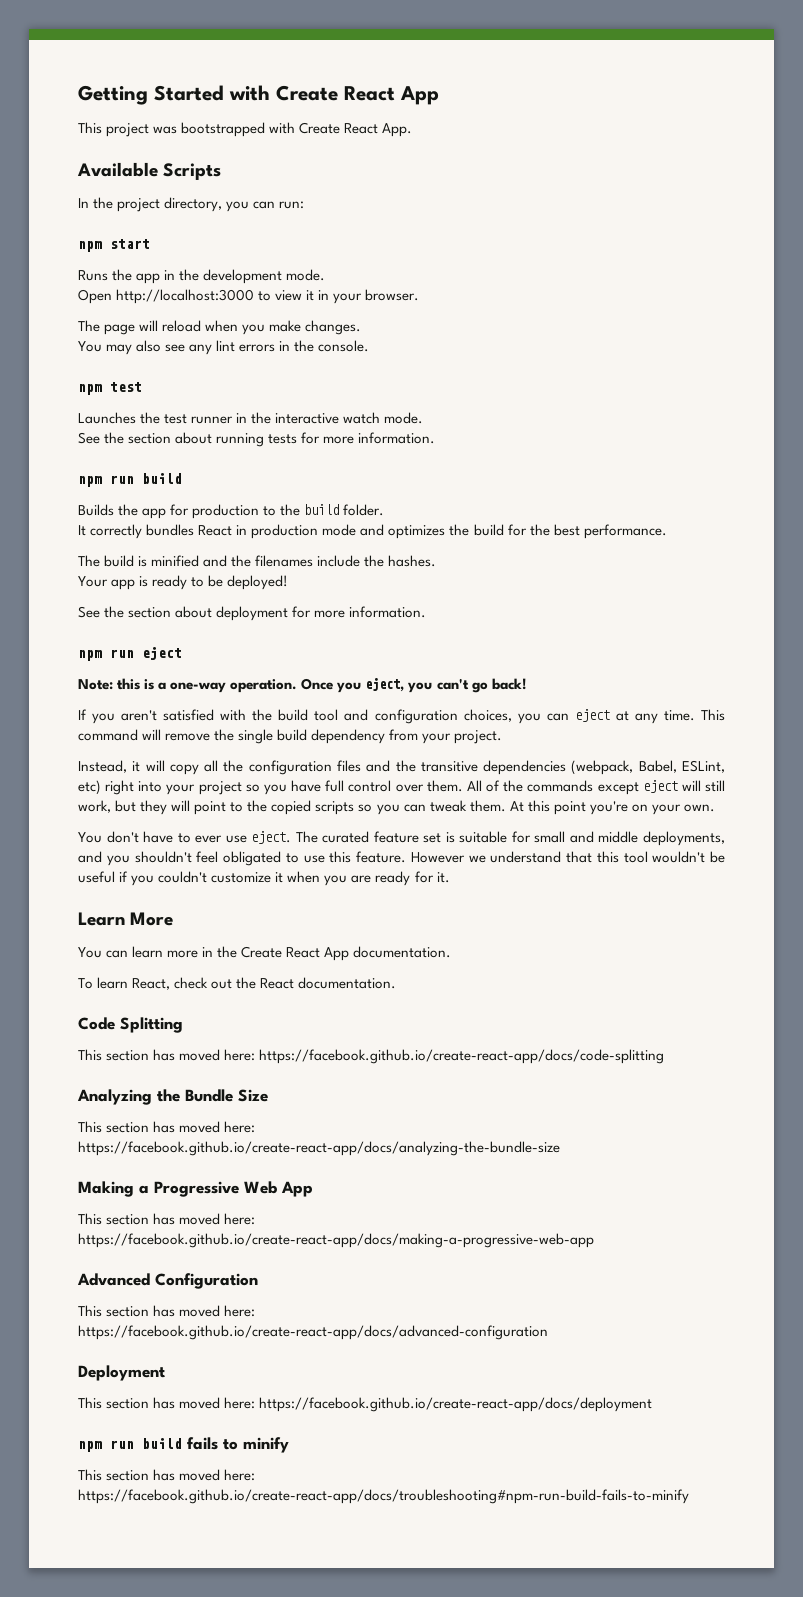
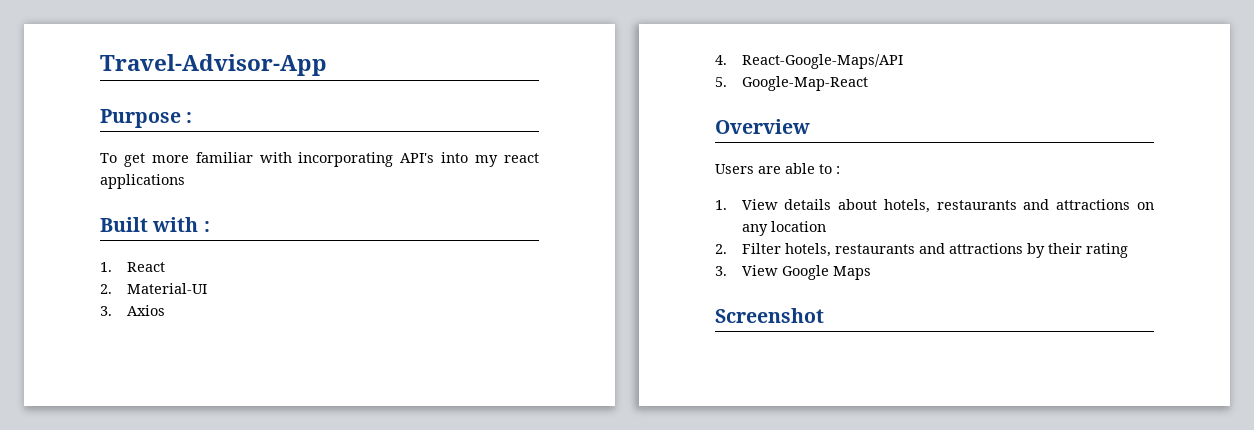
[78,85,439,105] [78,122,413,137] [77,162,222,180] [78,197,305,212] [78,239,150,252] [78,269,326,284] [78,289,420,304] [78,320,362,335] [78,340,370,355] [78,382,142,395] [78,412,424,424] [78,432,436,447] [78,473,182,487] [78,504,385,519] [78,524,667,539] [78,555,437,567] [78,575,289,590] [78,606,427,621] [78,647,182,661] [78,678,527,693] [78,709,725,724] [78,729,503,744] [78,760,725,775] [78,780,725,795] [78,800,715,815] [78,831,725,846] [78,851,725,866] [78,871,450,886] [78,912,174,926] [78,946,452,961] [78,977,397,990] [78,1017,183,1033] [78,1049,665,1064] [77,1089,268,1105] [78,1121,256,1133] [78,1141,560,1156] [78,1181,313,1197] [78,1213,256,1225] [78,1233,594,1248] [77,1273,258,1289] [78,1305,256,1317] [78,1325,548,1340] [78,1365,165,1381] [78,1397,653,1412] [78,1437,289,1453] [78,1469,256,1481] [78,1489,689,1504] Getting Started with Create React App // This project was bootstrapped with Create React App. // Available Scripts // In the project directory, you can run: // npm start // Runs the app in the development mode. // Open http://localhost:3000 to view it in your browser. // The page will reload when you make changes. // You may also see any lint errors in the console. // npm test // Launches the test runner in the interactive watch mode. // See the section about running tests for more information. // npm run build // Builds the app for production to the build folder. // It correctly bundles React in production mode and optimizes the build for the best performance. // The build is minified and the filenames include the hashes. // Your app is ready to be deployed! // See the section about deployment for more information. // npm run eject // Note: this is a one-way operation. Once you eject, you can't go back! // If you aren't satisfied with the build tool and configuration choices, you can eject at any time. This command will remove the single build dependency from your project. // Instead, it will copy all the configuration files and the transitive dependencies (webpack, Babel, ESLint, etc) right into your project so you have full control over them. All of the commands except eject will still work, but they will point to the copied scripts so you can tweak them. At this point you're on your own. // You don't have to ever use eject. The curated feature set is suitable for small and middle deployments, and you shouldn't feel obligated to use this feature. However we understand that this tool wouldn't be useful if you couldn't customize it when you are ready for it. // Learn More // You can learn more in the Create React App documentation. // To learn React, check out the React documentation. // Code Splitting // This section has moved here: https://facebook.github.io/create-react-app/docs/code-splitting // Analyzing the Bundle Size // This section has moved here: https://facebook.github.io/create-react-app/docs/analyzing-the-bundle-size // Making a Progressive Web App // This section has moved here: https://facebook.github.io/create-react-app/docs/making-a-progressive-web-app // Advanced Configuration // This section has moved here: https://facebook.github.io/create-react-app/docs/advanced-configuration // Deployment // This section has moved here: https://facebook.github.io/create-react-app/docs/deployment // npm run build fails to minify // This section has moved here: https://facebook.github.io/create-react-app/docs/troubleshooting#npm-run-build-fails-to-minify -> [100,54,327,76] [100,109,193,128] [100,152,540,167] [100,174,185,189] [100,217,210,232] [100,262,165,272] [100,283,207,294] [100,305,165,316] [715,54,903,69] [715,76,868,91] [715,119,810,134] [715,163,840,174] [715,199,1154,213] [741,221,826,236] [715,243,1128,258] [715,265,871,280] [715,308,824,323] Travel-Advisor-App // Purpose : // To get more familiar with incorporating API's into my react applications // Built with : // 1. React // 2. Material-UI // 3. Axios // 4. React-Google-Maps/API // 5. Google-Map-React // Overview // Users are able to : // 1. View details about hotels, restaurants and attractions on any location // 2. Filter hotels, restaurants and attractions by their rating // 3. View Google Maps // Screenshot

